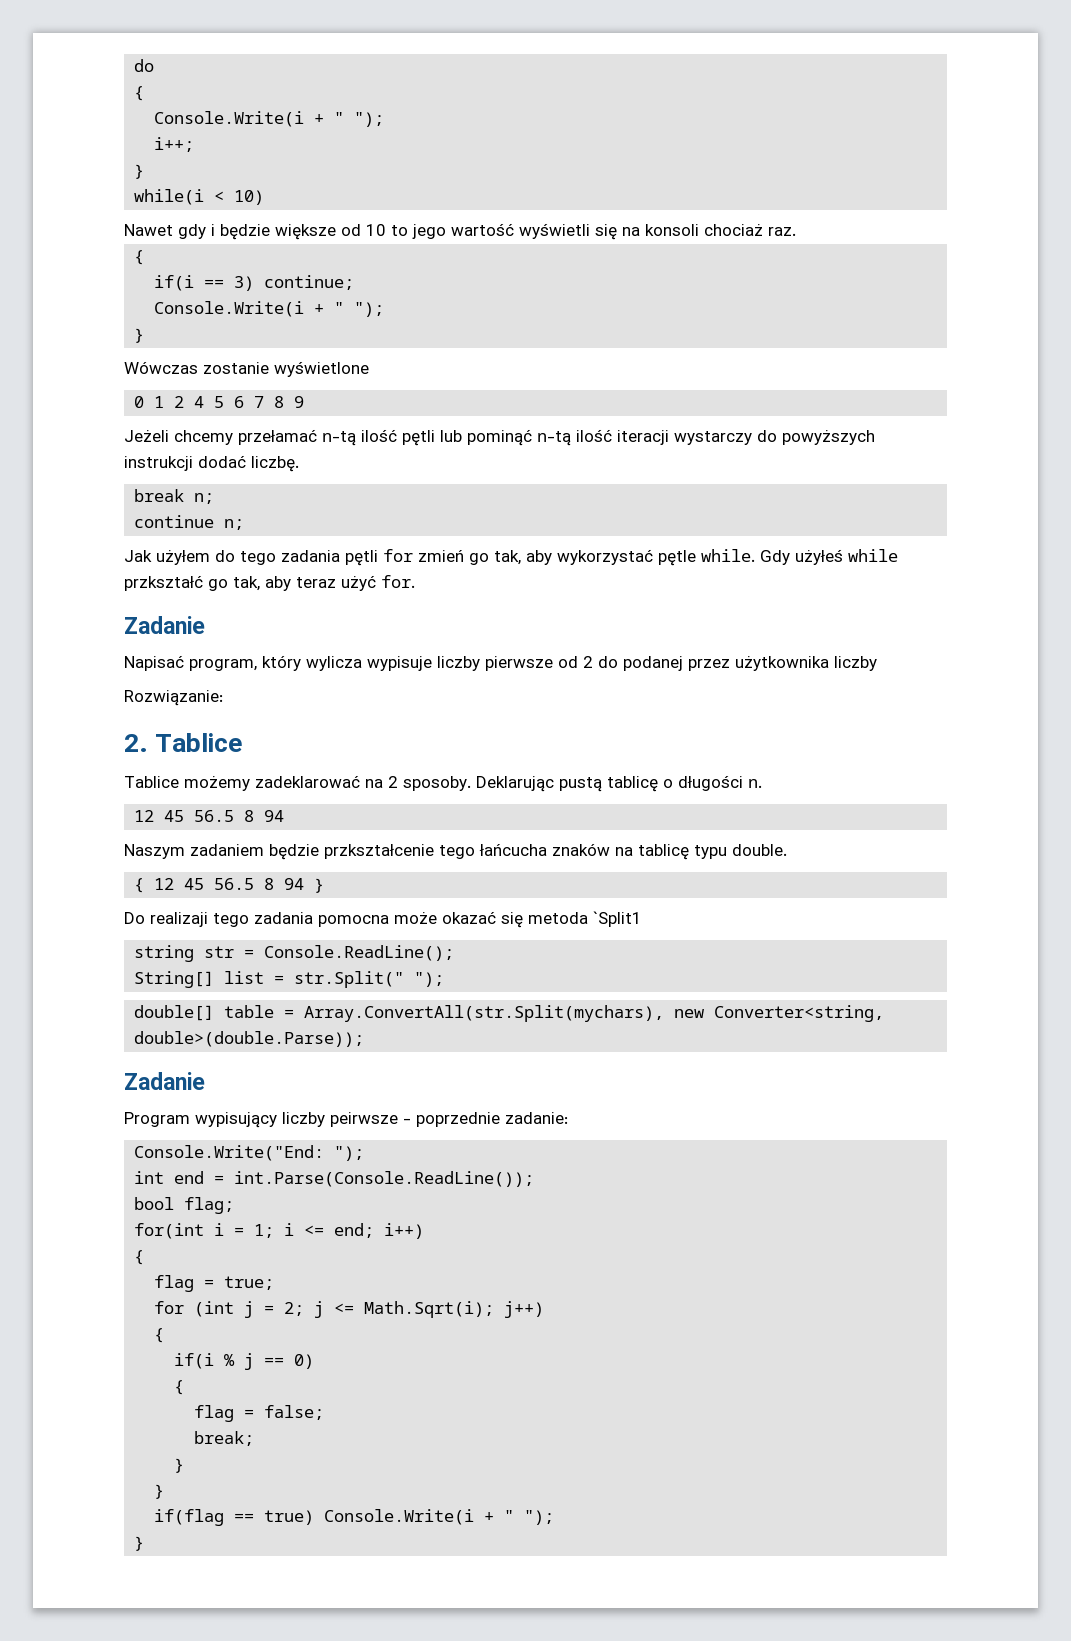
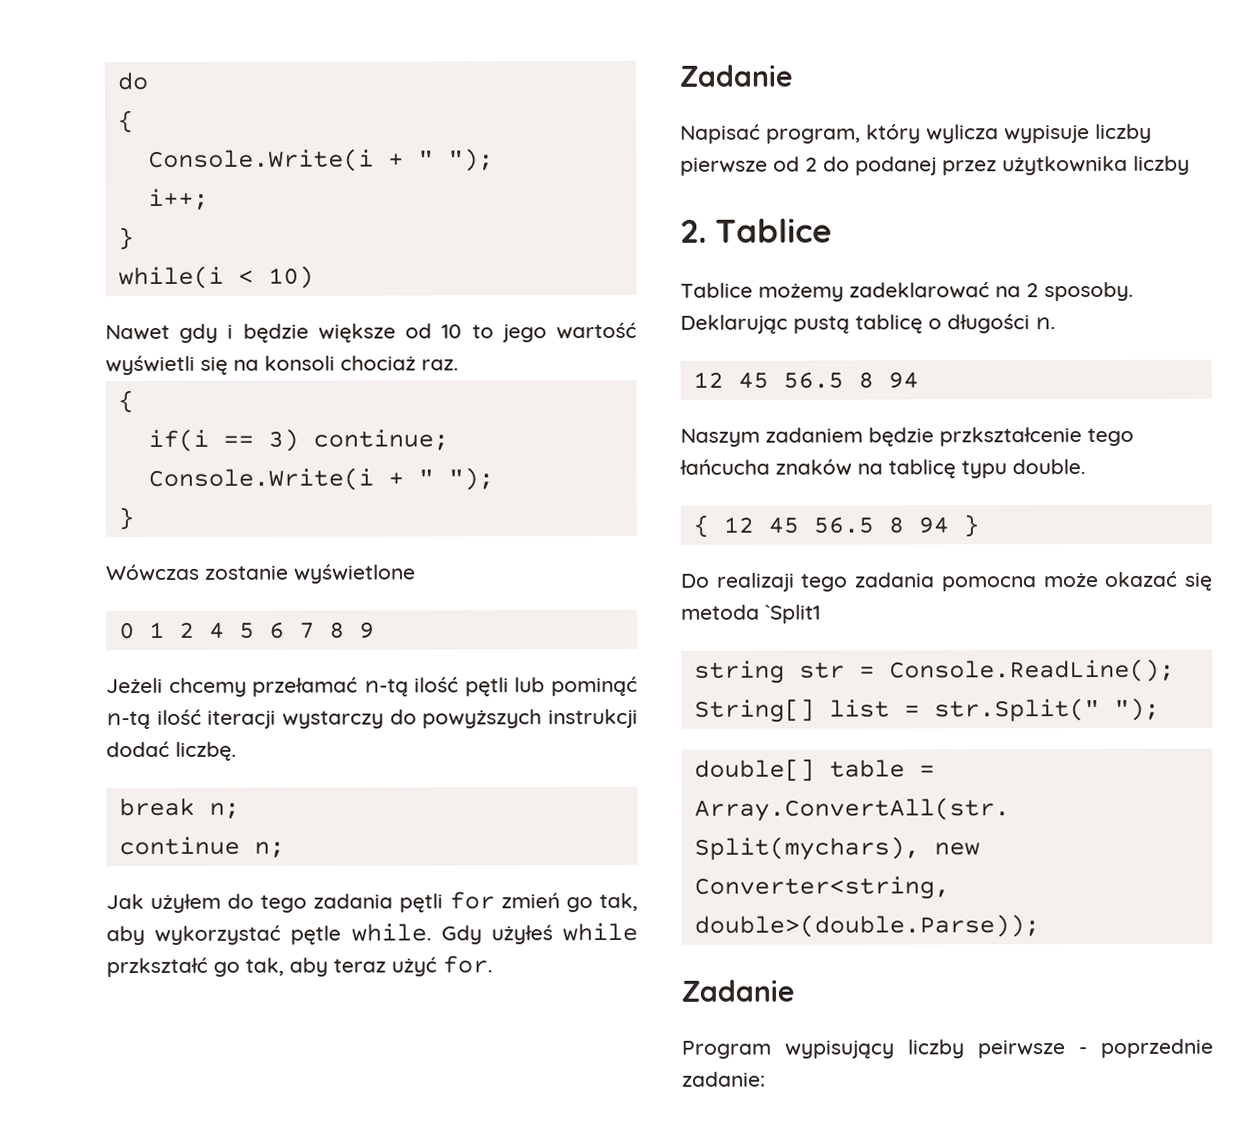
[124,690,223,706] // Rozwiązanie: -> (1190, 165) none
[134,1145,365,1161] [134,1171,535,1187] [134,1197,235,1214] [134,1223,425,1239] [134,1250,145,1265] [154,1275,275,1292] [154,1301,545,1318] [154,1328,165,1343] [174,1353,315,1370] [174,1380,185,1395] [194,1405,325,1422] [194,1431,255,1446] [174,1458,185,1473] [154,1484,165,1499] [154,1509,555,1526] [134,1536,145,1551] // Console.Write("End: "); // int end = int.Parse(Console.ReadLine()); // bool flag; // for(int i = 1; i <= end; i++) // { // flag = true; // for (int j = 2; j <= Math.Sqrt(i); j++) // { // if(i % j == 0) // { // flag = false; // break; // } // } // if(flag == true) Console.Write(i + " "); // } -> (766, 1079) none

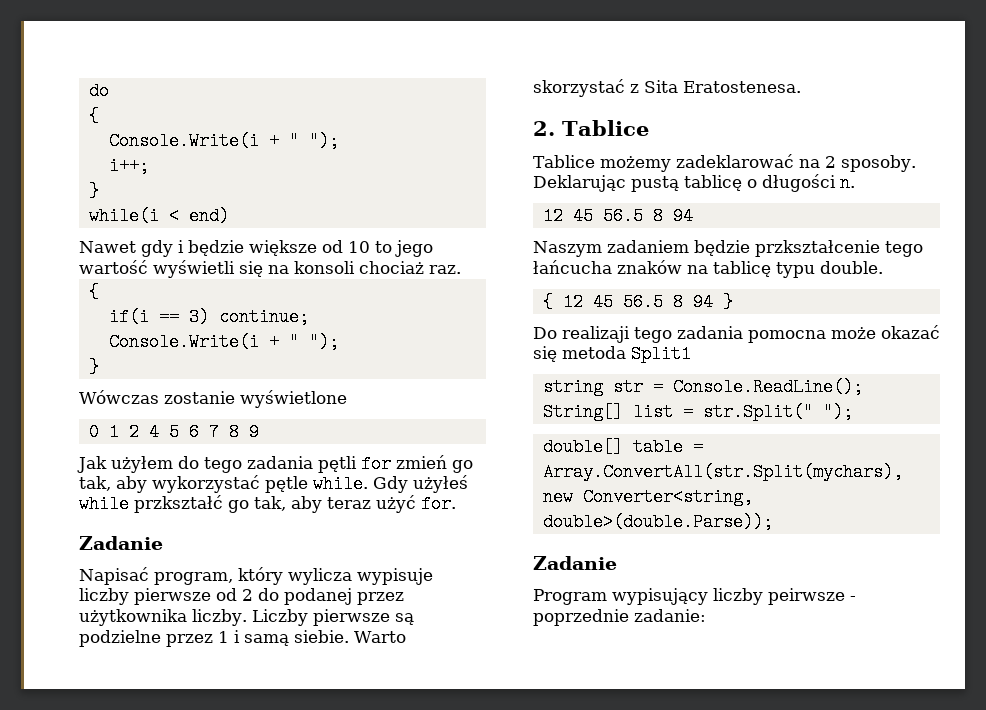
[267,265,314,289] 10) -> [188,207,229,225] end)
[106,675,638,697] [106,708,638,730] [106,740,237,761] [118,797,240,819] [118,836,285,858] // Jeżeli chcemy przełamać n-tą ilość pętli lub pominąć n-tą ilość iteracji wystarczy do powyższych instrukcji dodać liczbę. // break n; // continue n; -> (259, 432) none
[1133,155,1190,175] liczby -> [192,609,414,626] [79,630,406,647] [533,79,801,97] liczby. Liczby pierwsze są podzielne przez 1 i samą siebie. Warto skorzystać z Sita Eratostenesa.
[765,604,821,624] `Split1 -> [631,345,691,363] Split1

